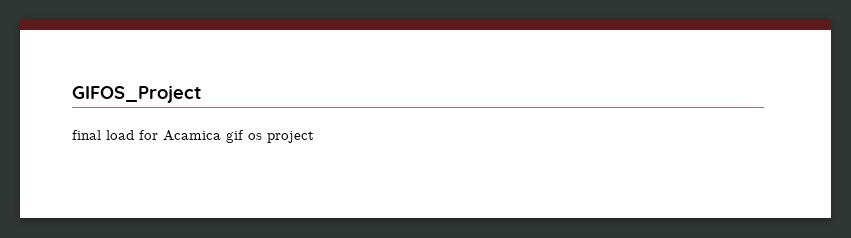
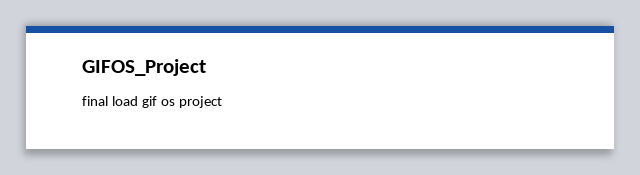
[139,130,221,141] for Acamica -> (138, 101) none

